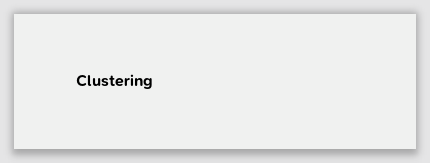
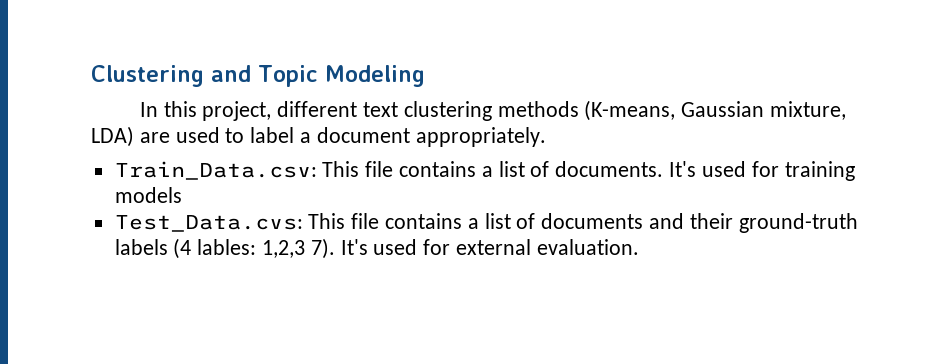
(153, 81) none -> [211,65,425,87] [139,100,846,121] [91,126,546,147] [114,161,855,181] [114,187,182,203] [114,213,858,233] [114,238,639,259] and Topic Modeling // In this project, different text clustering methods (K-means, Gaussian mixture, LDA) are used to label a document appropriately. // Train_Data.csv: This file contains a list of documents. It's used for training models // Test_Data.cvs: This file contains a list of documents and their ground-truth labels (4 lables: 1,2,3 7). It's used for external evaluation.

